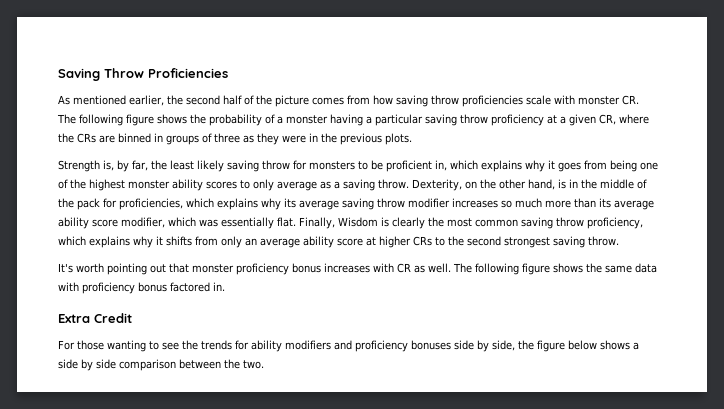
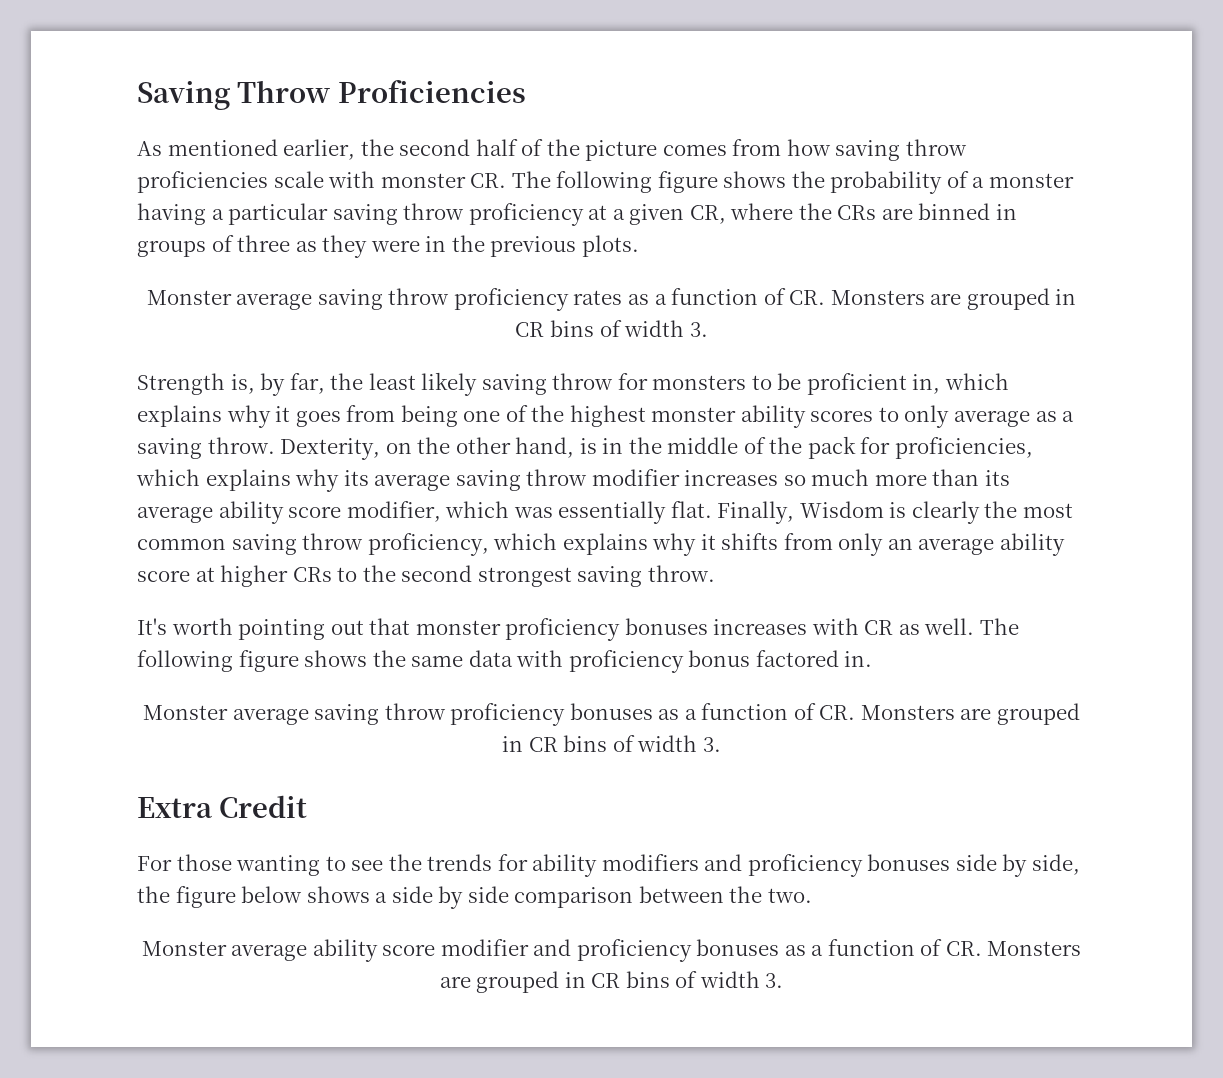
(412, 139) none -> [146,288,1077,311] [515,320,708,337] // Monster average saving throw proficiency rates as a function of CR. Monsters are grouped in CR bins of width 3.
[292,263,321,273] bonus -> [624,618,708,635] bonuses
(225, 286) none -> [143,703,1080,726] [502,735,721,752] // Monster average saving throw proficiency bonuses as a function of CR. Monsters are grouped in CR bins of width 3.
(264, 364) none -> [141,939,1082,962] [439,971,784,993] // Monster average ability score modifier and proficiency bonuses as a function of CR. Monsters are grouped in CR bins of width 3.

